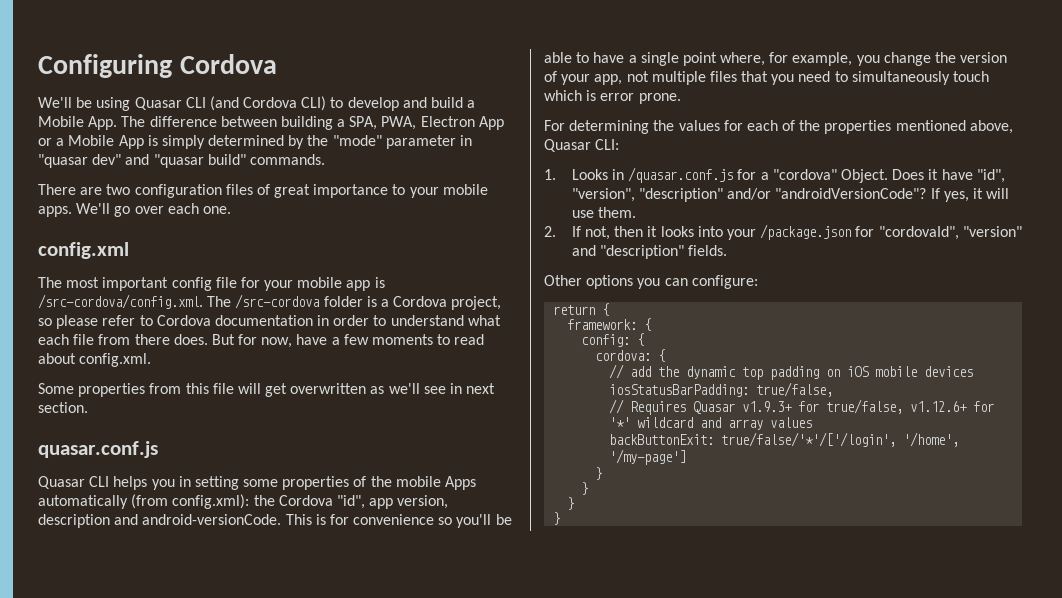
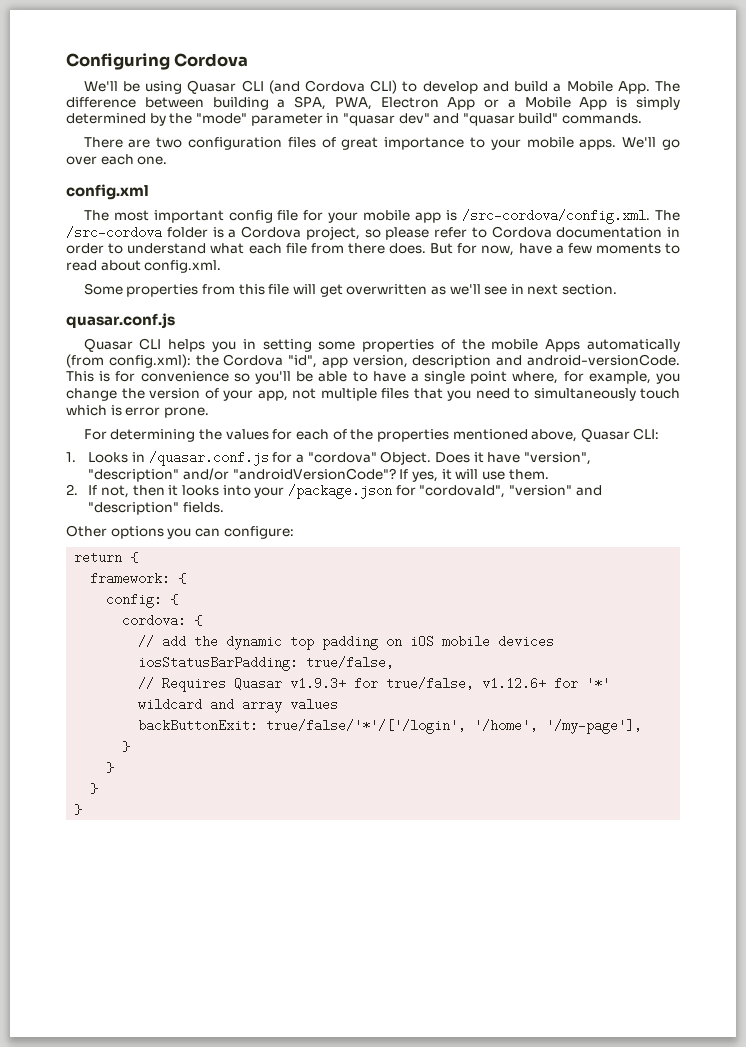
[976,169,1005,183] "id", -> (521, 457) none
[609,449,687,465] '/my-page'] -> [546,719,643,734] '/my-page'],

